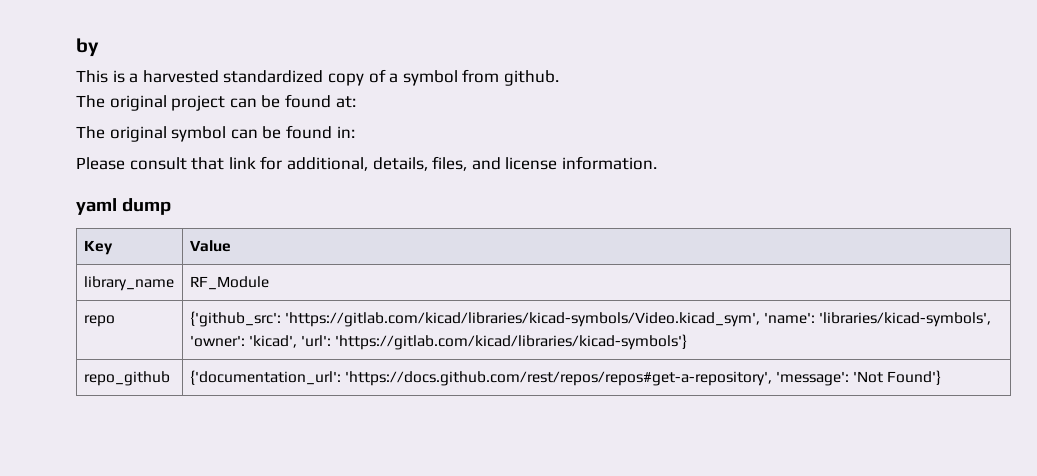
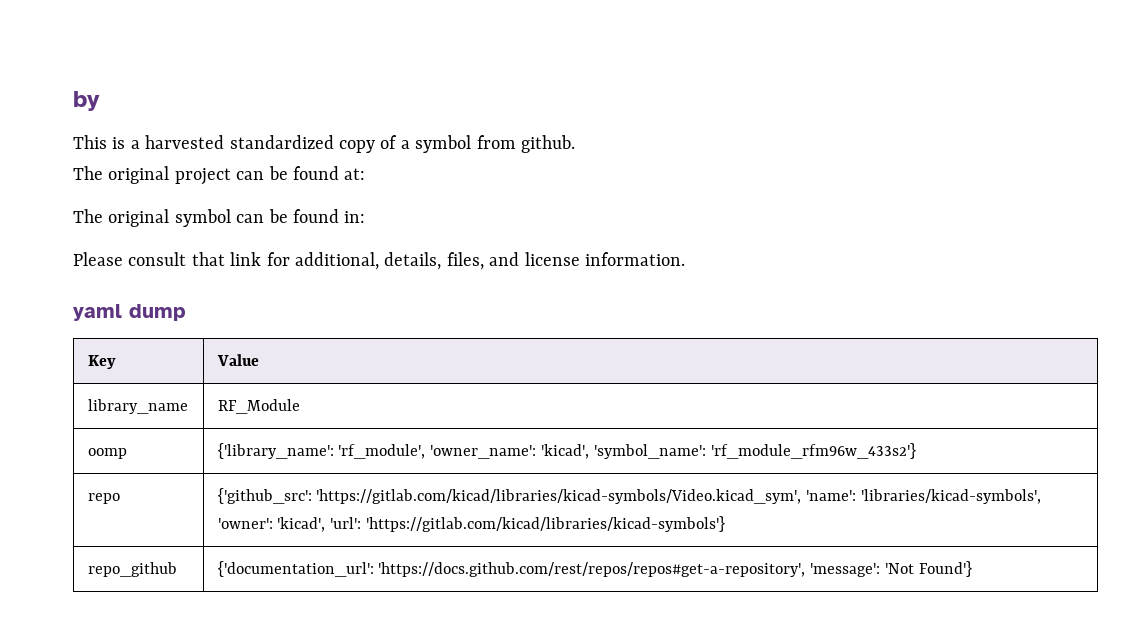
(269, 283) none -> [87,448,127,459] [217,443,916,459] // oomp | {'library_name': 'rf_module', 'owner_name': 'kicad', 'symbol_name': 'rf_module_rfm96w_433s2'}

